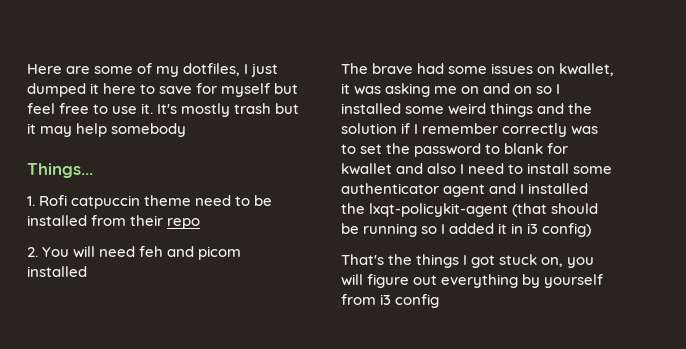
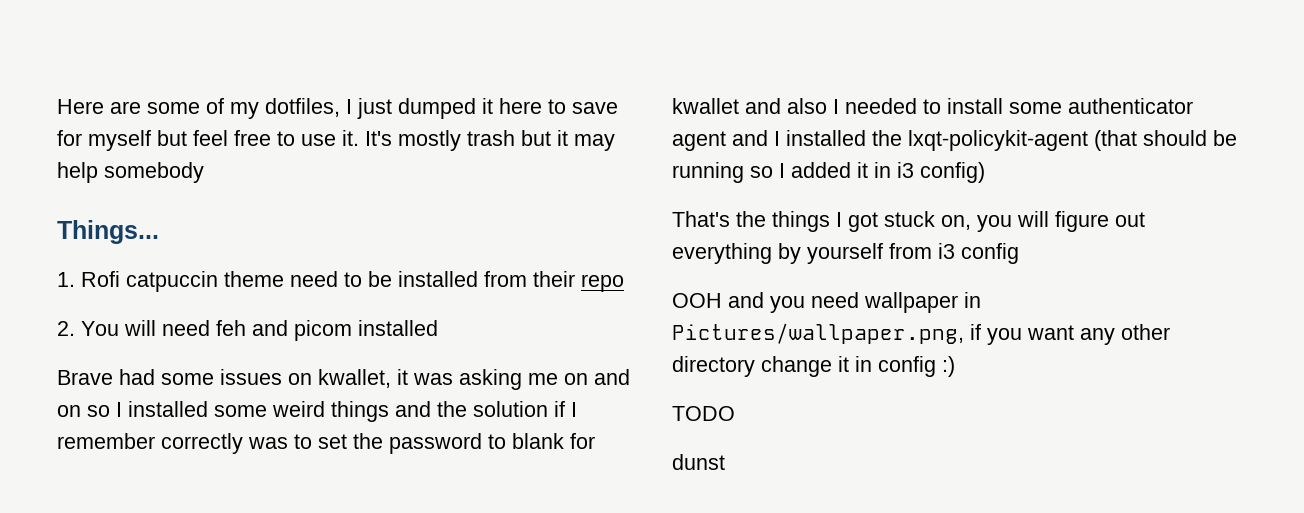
[341,63,414,74] The brave -> [57,370,113,385] Brave
[468,163,505,174] need -> [845,98,917,114] needed
(440, 301) none -> [672,292,981,313] [672,323,1170,345] [672,356,955,377] [672,406,735,421] [672,454,725,470] // OOH and you need wallpaper in Pictures/wallpaper.png, if you want any other directory change it in config :) // TODO // dunst

